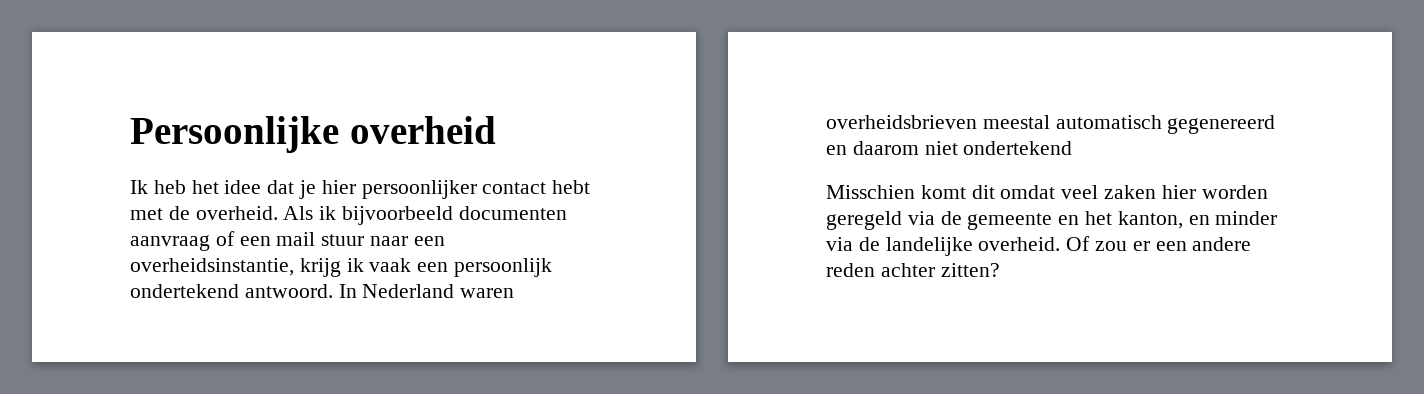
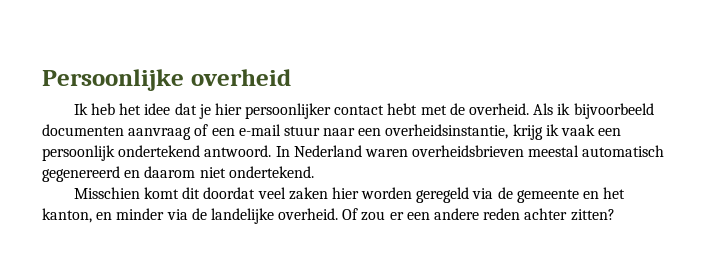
[276,232,316,246] mail -> [238,124,281,136] e-mail
[963,141,1073,155] ondertekend -> [228,166,314,178] ondertekend.
[1000,185,1056,199] omdat -> [203,187,256,199] doordat

